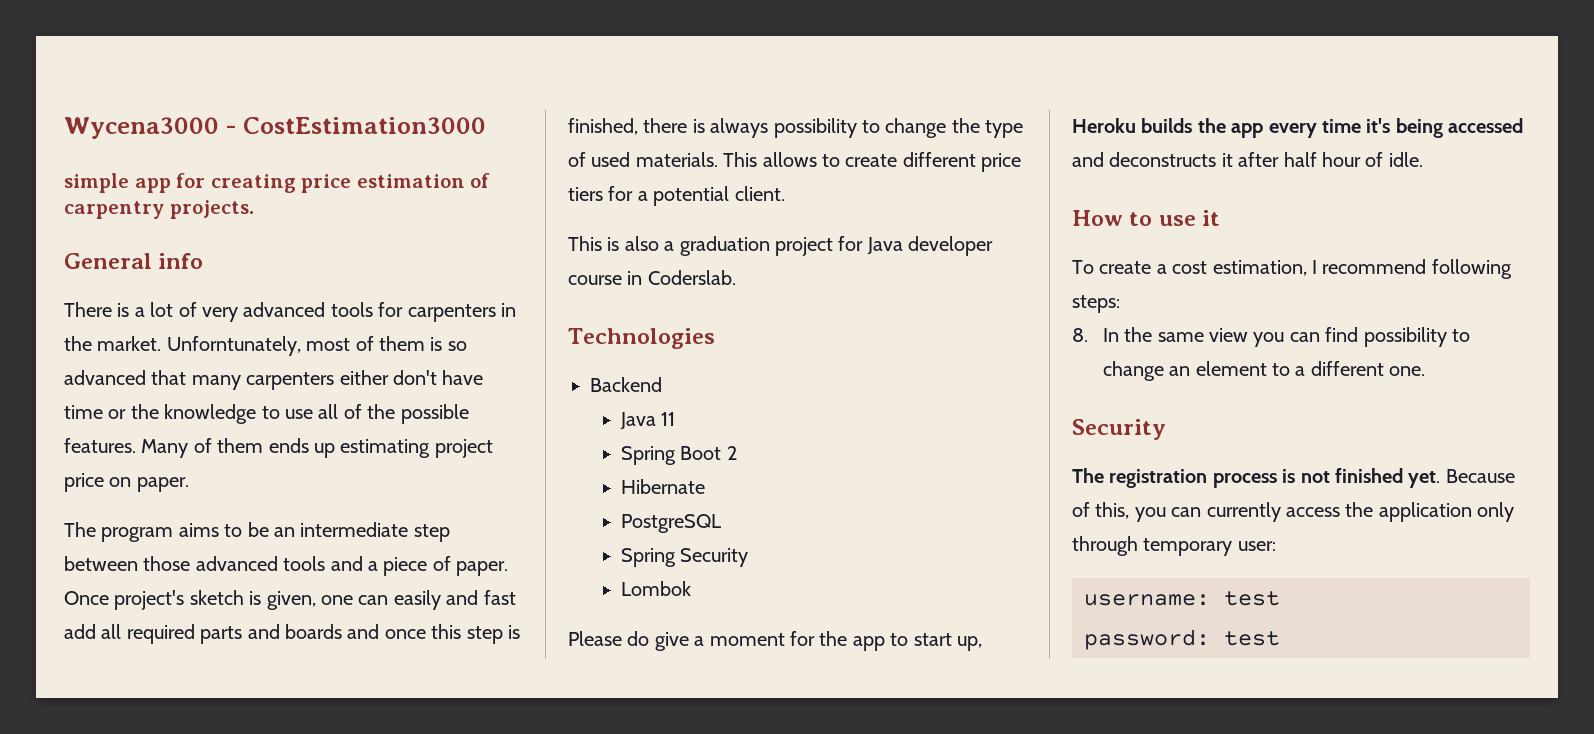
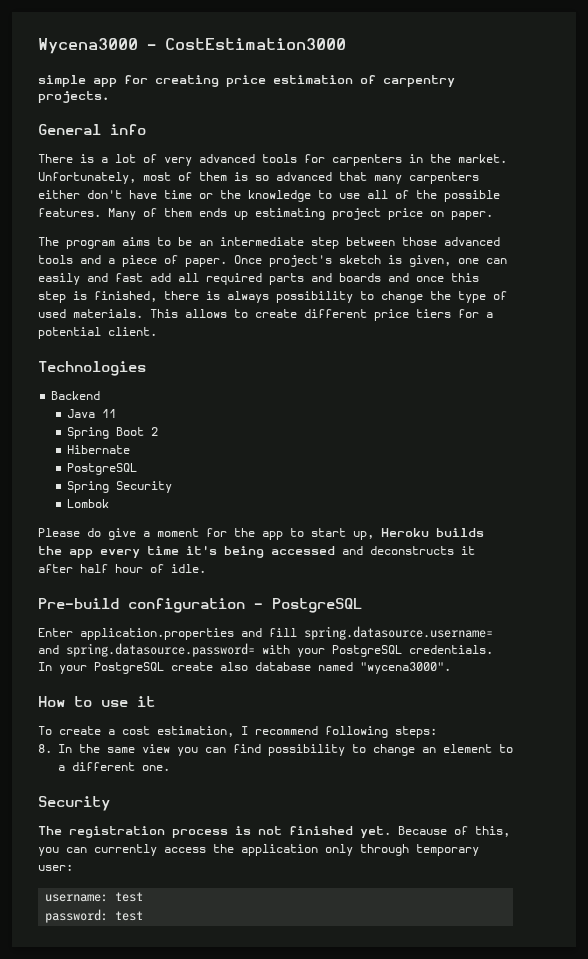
[166,336,301,356] Unforntunately, -> [38,172,136,184] Unfortunately,
[568,236,994,256] [568,270,736,285] // This is also a graduation project for Java developer course in Coderslab. -> (157, 331) none
(1423, 159) none -> [38,598,362,613] [38,626,493,640] [38,643,493,657] [38,662,451,674] // Pre-build configuration - PostgreSQL // Enter application.properties and fill spring.datasource.username= and spring.datasource.password= with your PostgreSQL credentials. In your PostgreSQL create also database named "wycena3000".

